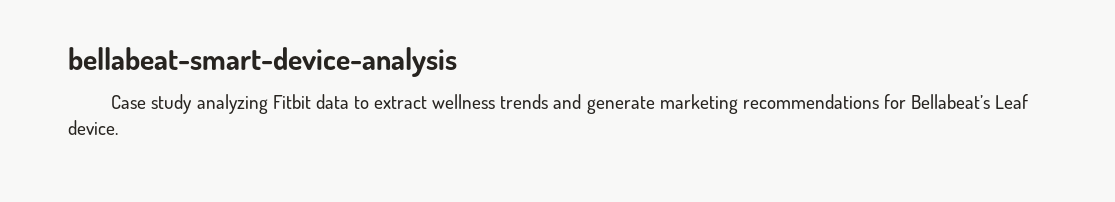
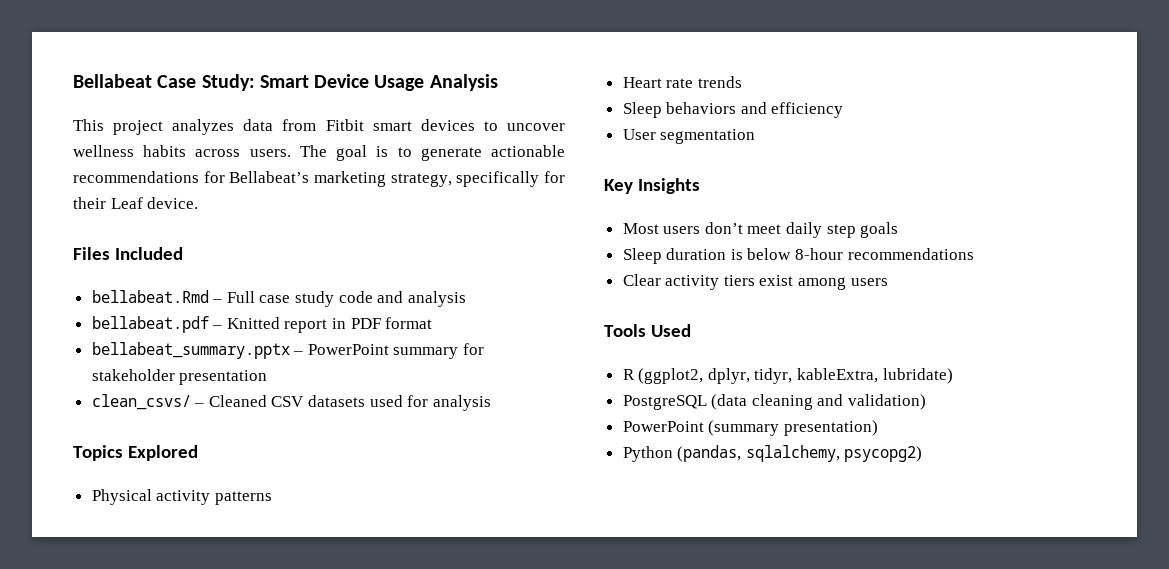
[68,47,457,77] [111,94,1029,114] [68,120,118,135] bellabeat-smart-device-analysis // Case study analyzing Fitbit data to extract wellness trends and generate marketing recommendations for Bellabeat’s Leaf device. -> [73,74,498,91] [73,119,565,135] [73,145,565,161] [73,171,565,187] [73,197,199,209] [73,247,183,260] [91,290,466,307] [91,316,433,333] [91,342,485,359] [91,369,268,385] [91,394,491,411] [73,445,198,461] [91,489,272,505] [622,76,742,88] [622,102,844,118] [622,129,756,144] [604,178,700,194] [622,222,899,238] [622,248,974,264] [622,274,888,290] [604,324,691,337] [622,368,953,384] [622,394,927,410] [622,420,878,436] [622,445,923,462] Bellabeat Case Study: Smart Device Usage Analysis // This project analyzes data from Fitbit smart devices to uncover wellness habits across users. The goal is to generate actionable recommendations for Bellabeat’s marketing strategy, specifically for their Leaf device. // Files Included // bellabeat.Rmd – Full case study code and analysis // bellabeat.pdf – Knitted report in PDF format // bellabeat_summary.pptx – PowerPoint summary for stakeholder presentation // clean_csvs/ – Cleaned CSV datasets used for analysis // Topics Explored // Physical activity patterns // Heart rate trends // Sleep behaviors and efficiency // User segmentation // Key Insights // Most users don’t meet daily step goals // Sleep duration is below 8-hour recommendations // Clear activity tiers exist among users // Tools Used // R (ggplot2, dplyr, tidyr, kableExtra, lubridate) // PostgreSQL (data cleaning and validation) // PowerPoint (summary presentation) // Python (pandas, sqlalchemy, psycopg2)

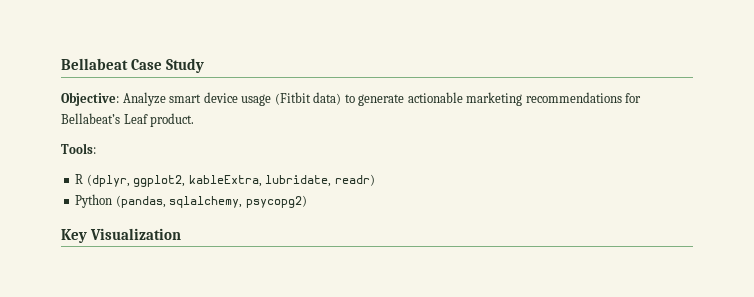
[201,74,498,91] [73,119,565,135] [73,145,389,161] Study: Smart Device Usage Analysis // This project analyzes data from Fitbit smart devices to uncover wellness habits across users. The goal is -> [166,58,205,73] [61,92,342,106] Study // Objective: Analyze smart device usage (Fitbit data)
(565, 151) none -> [466,92,523,106] marketing
[314,171,565,187] [73,197,199,209] [73,247,183,260] [91,290,466,307] [91,316,433,333] [91,342,485,359] [91,369,268,385] [91,394,491,411] [73,445,198,461] [91,489,272,505] [622,76,742,88] [622,102,844,118] [622,129,756,144] [604,178,700,194] [622,222,899,238] [622,248,974,264] [622,274,888,290] [604,324,691,337] [622,368,953,384] [622,394,927,410] [622,420,878,436] marketing strategy, specifically for their Leaf device. // Files Included // bellabeat.Rmd – Full case study code and analysis // bellabeat.pdf – Knitted report in PDF format // bellabeat_summary.pptx – PowerPoint summary for stakeholder presentation // clean_csvs/ – Cleaned CSV datasets used for analysis // Topics Explored // Physical activity patterns // Heart rate trends // Sleep behaviors and efficiency // User segmentation // Key Insights // Most users don’t meet daily step goals // Sleep duration is below 8-hour recommendations // Clear activity tiers exist among users // Tools Used // R (ggplot2, dplyr, tidyr, kableExtra, lubridate) // PostgreSQL (data cleaning and validation) // PowerPoint (summary presentation) -> [123,113,195,127] [61,143,96,154] [75,174,375,187] Leaf product. // Tools: // R (dplyr, ggplot2, kableExtra, lubridate, readr)
(923, 454) none -> [61,228,181,243] // Key Visualization

